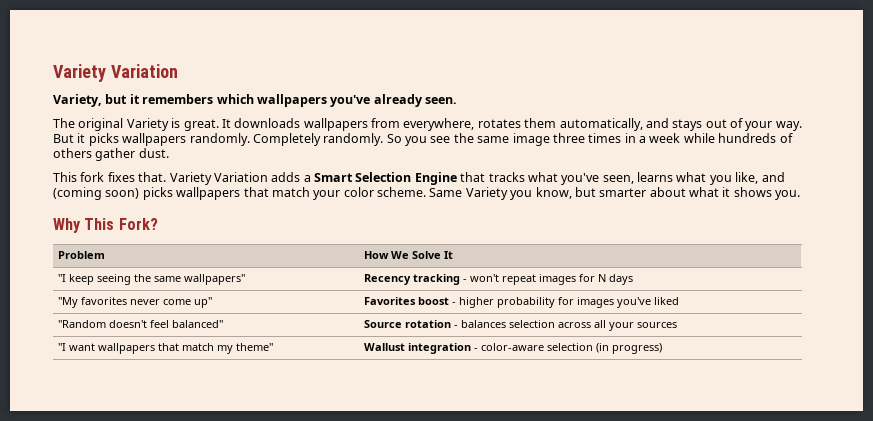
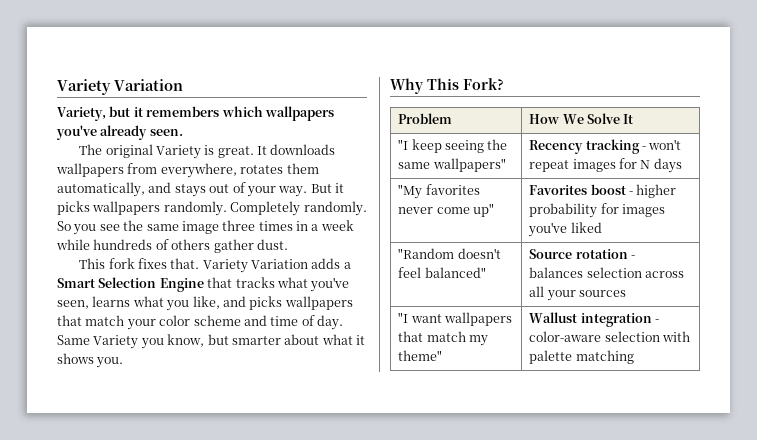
[53,187,140,200] (coming soon) -> (246, 301) none
[377,187,426,197] scheme. -> [193,315,343,330] scheme and time of day.
[596,343,663,354] (in progress) -> [661,331,690,342] [529,350,634,364] with palette matching

